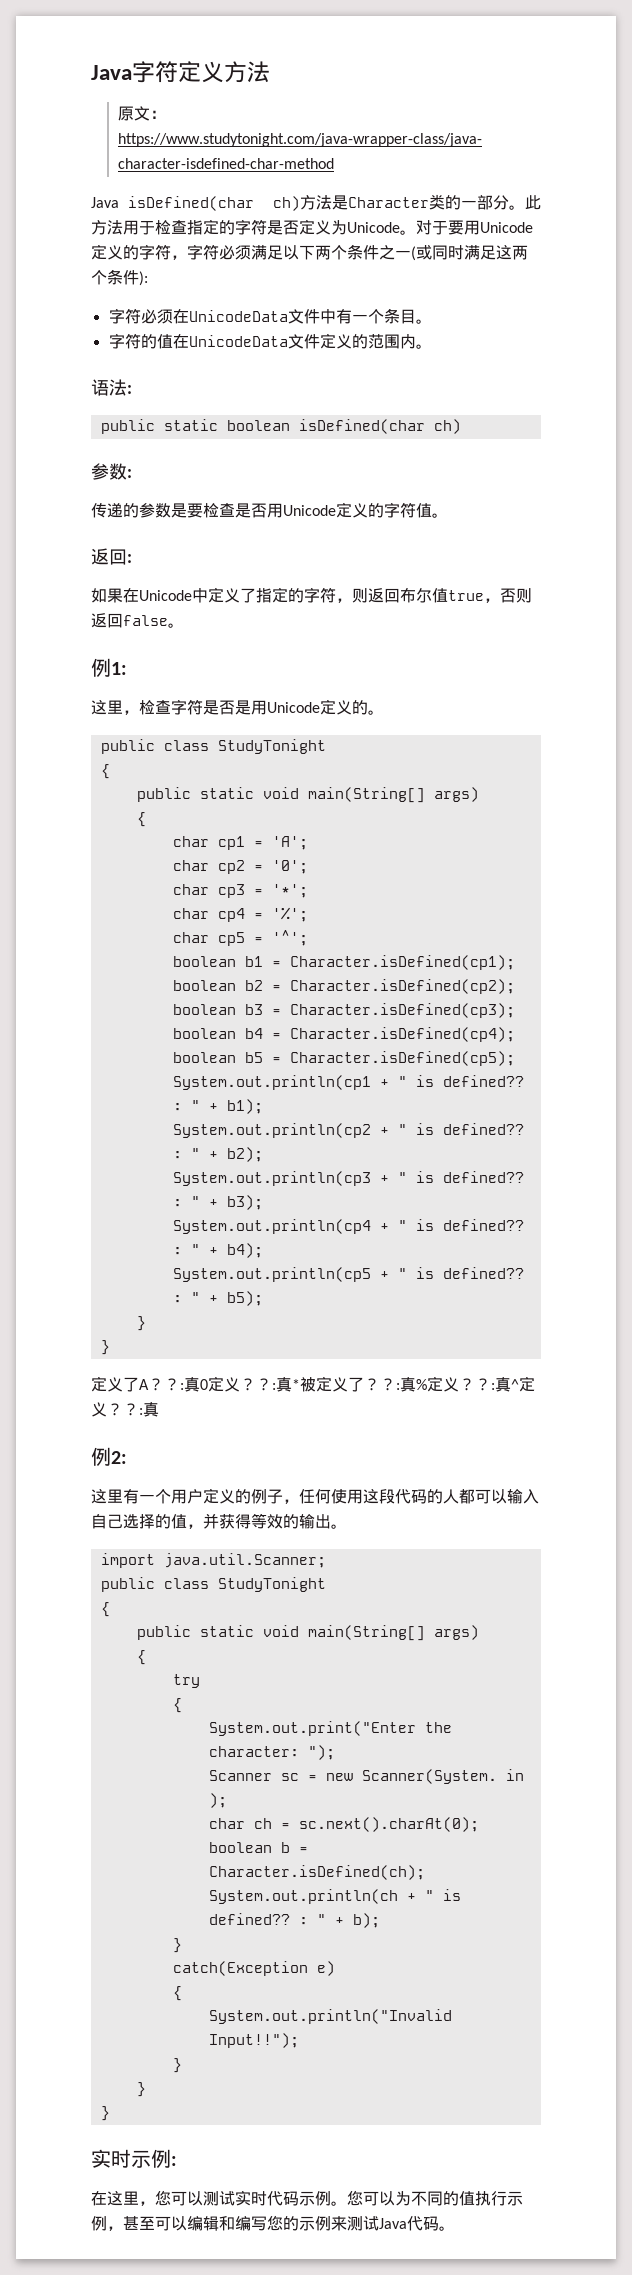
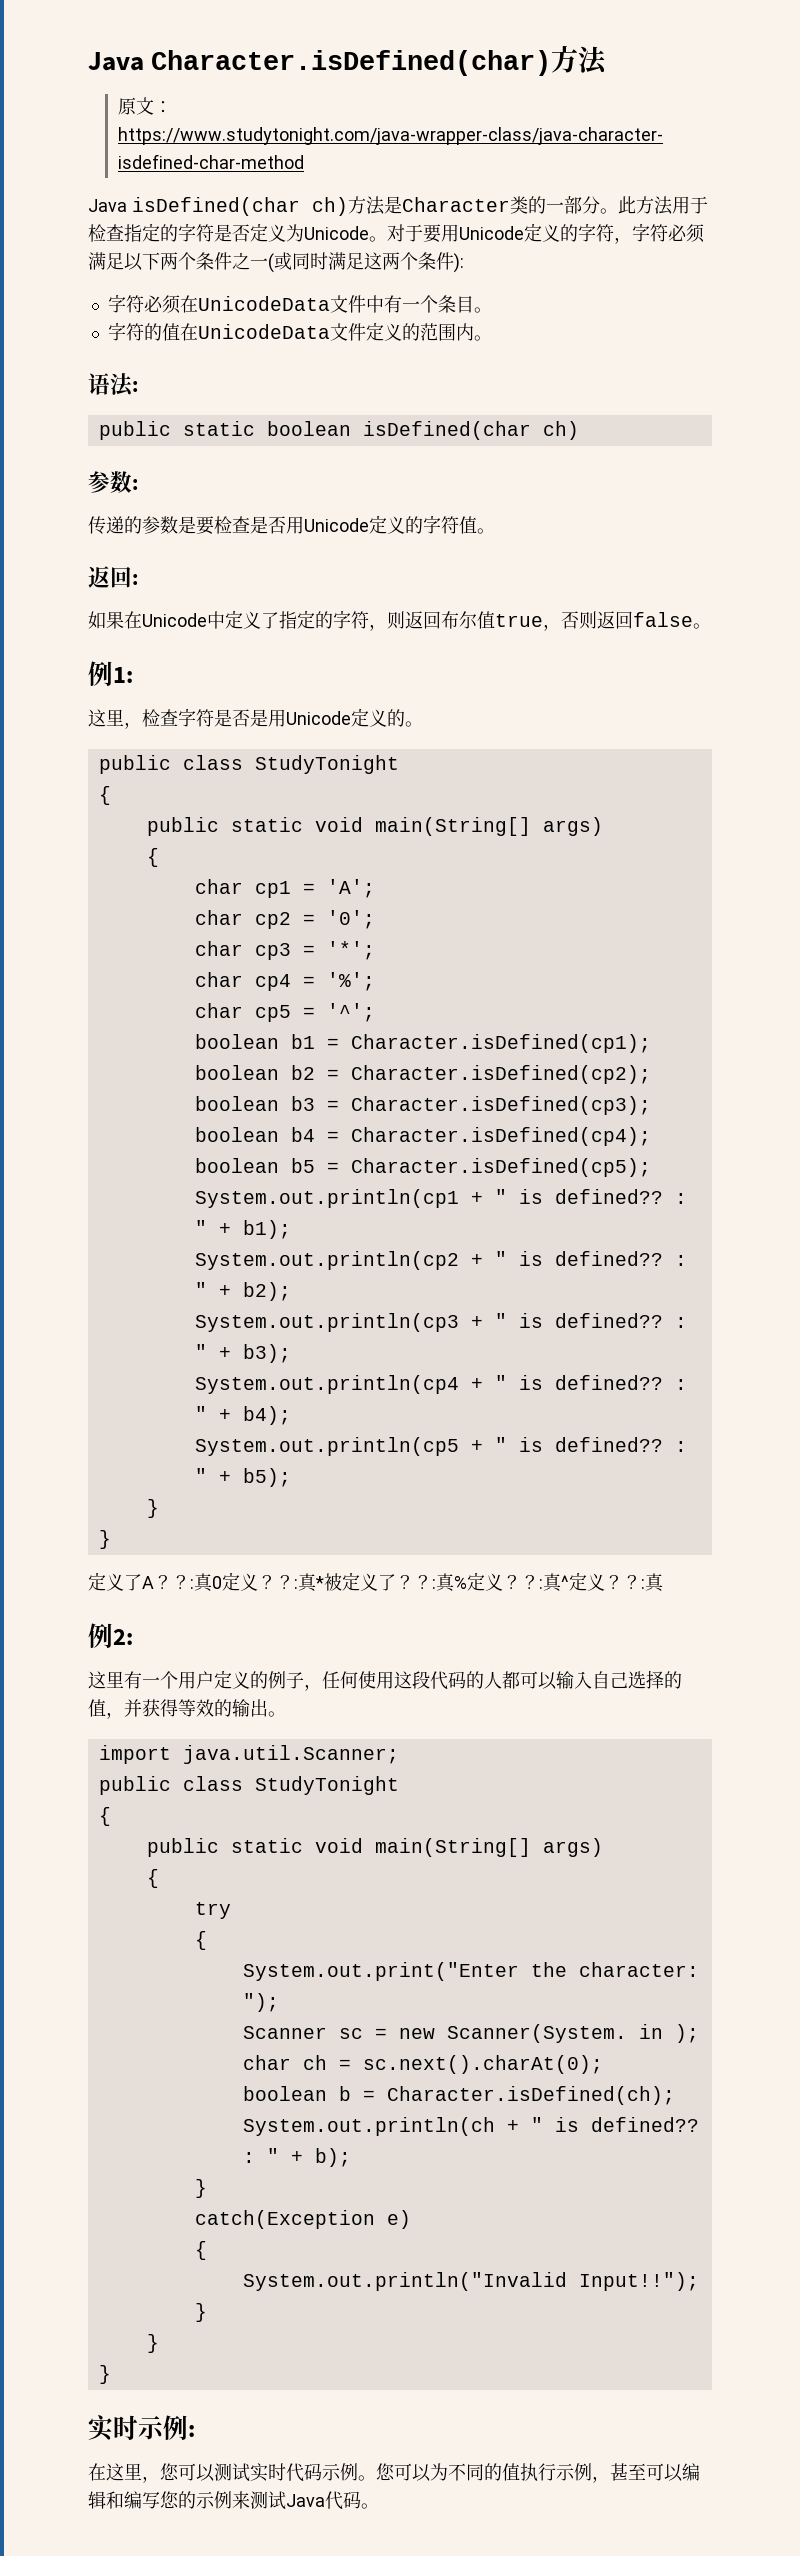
[91,61,224,83] Java字符定义 -> [88,50,552,76] Java Character.isDefined(char)

